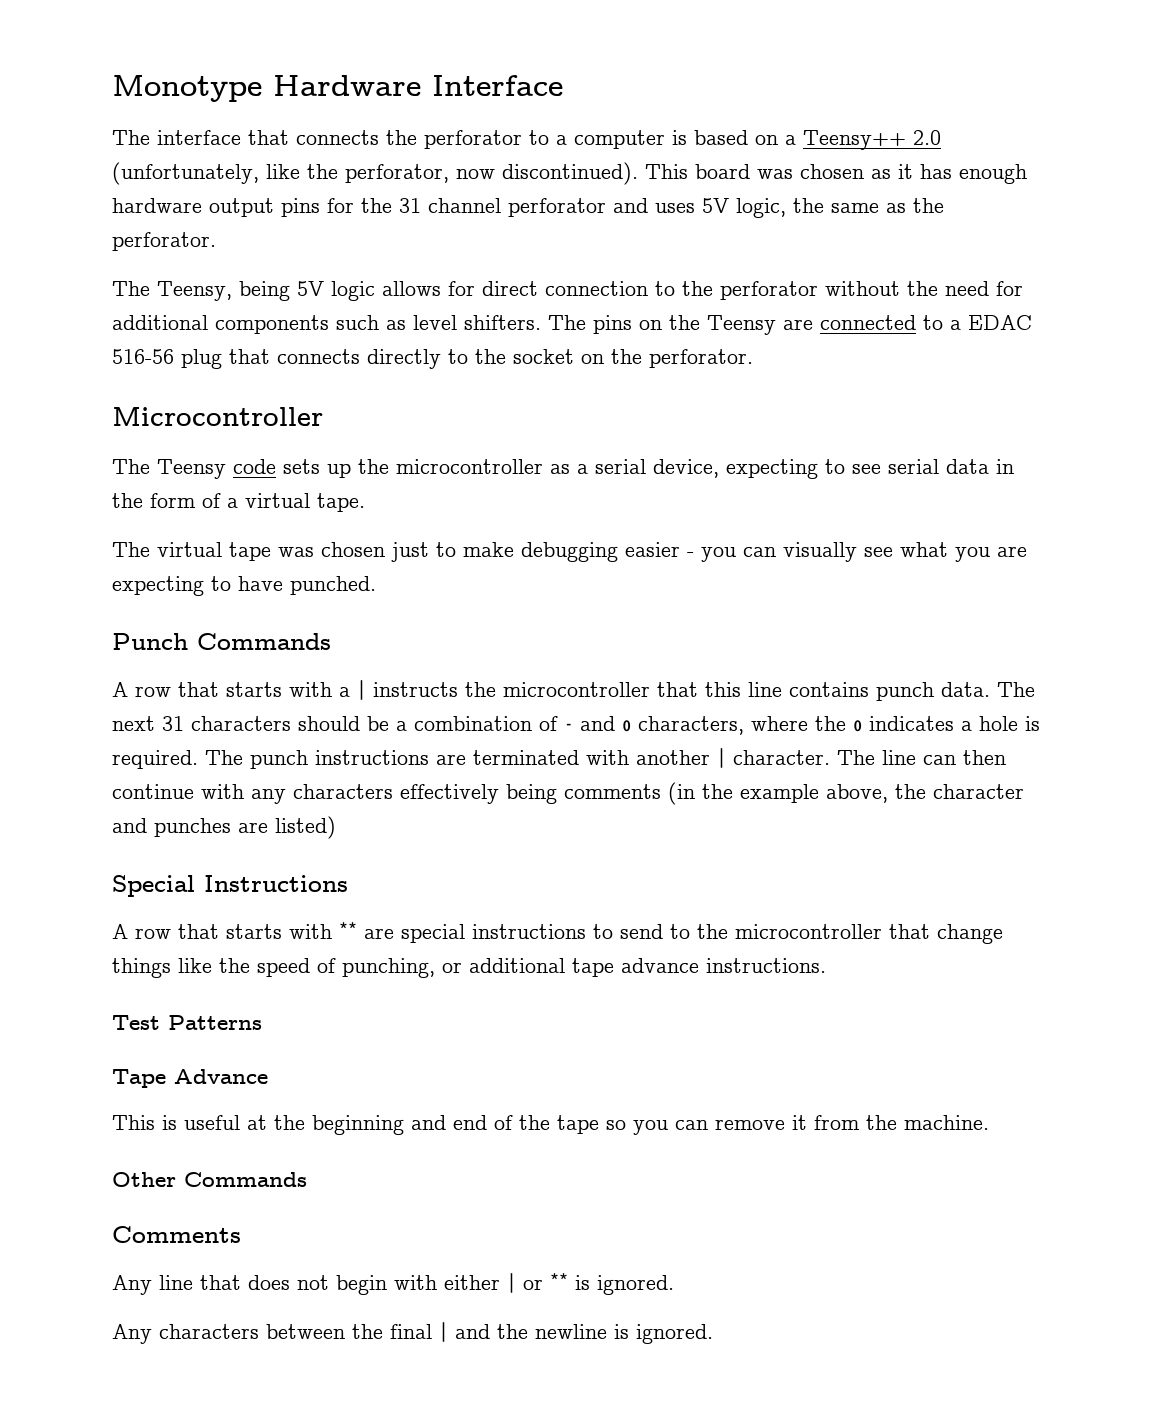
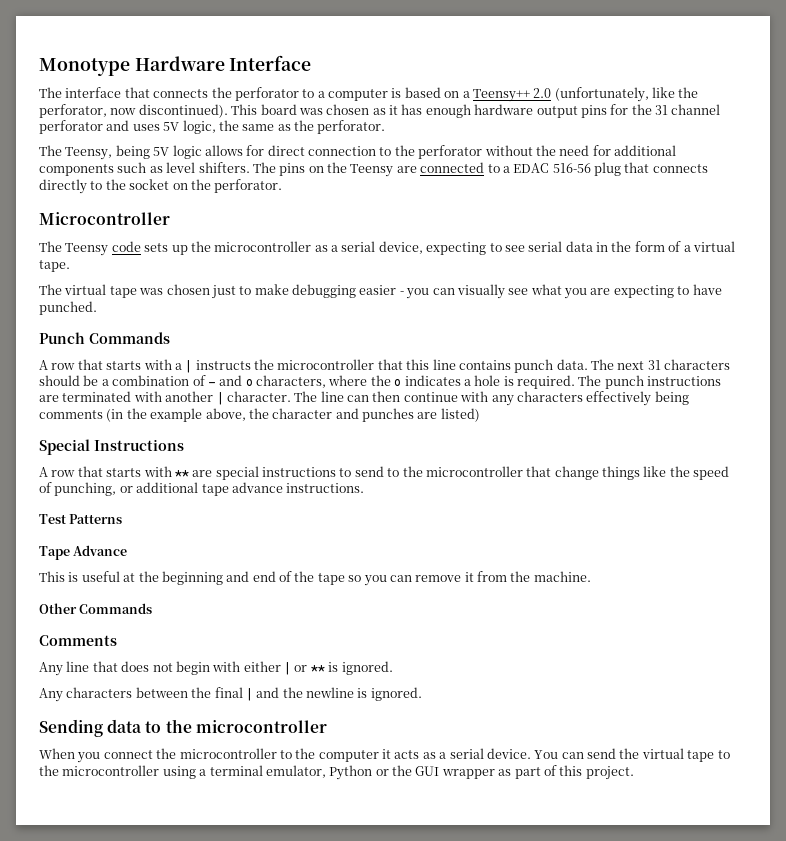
(713, 1334) none -> [39,719,327,737] [39,748,730,763] [39,765,634,780] // Sending data to the microcontroller // When you connect the microcontroller to the computer it acts as a serial device. You can send the virtual tape to the microcontroller using a terminal emulator, Python or the GUI wrapper as part of this project.

